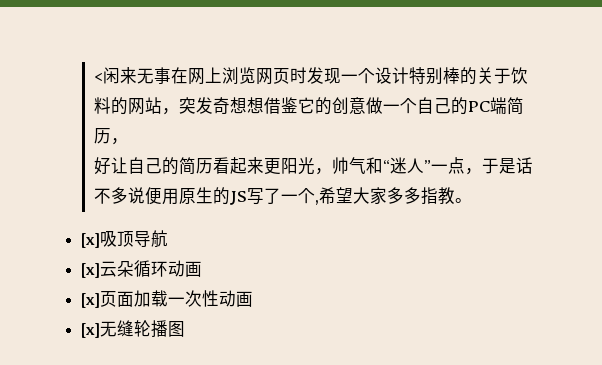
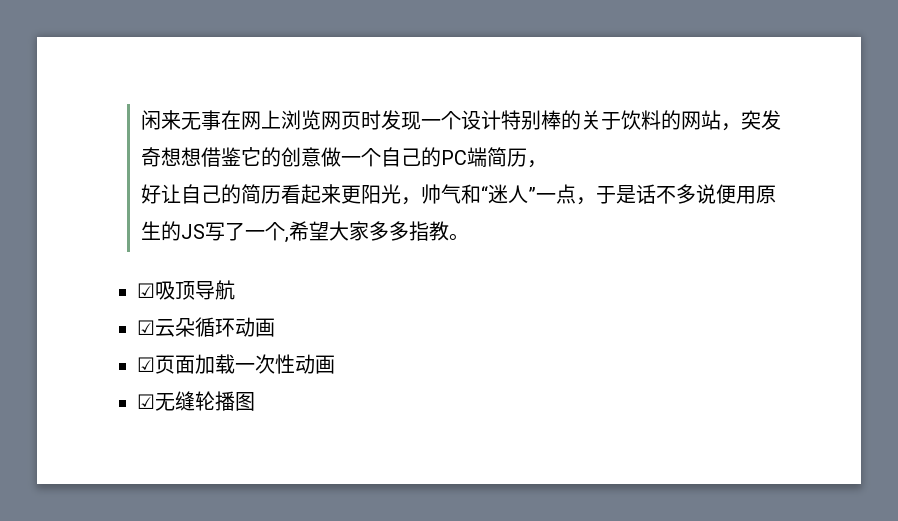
[93,73,103,82] < -> (141, 120) none
[81,233,101,248] [x] -> [137,283,155,298] ☑
[81,263,101,278] [x] -> [137,320,155,335] ☑
[81,293,101,308] [x] -> [137,357,155,372] ☑
[81,323,101,338] [x] -> [137,394,155,409] ☑

